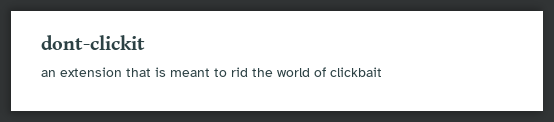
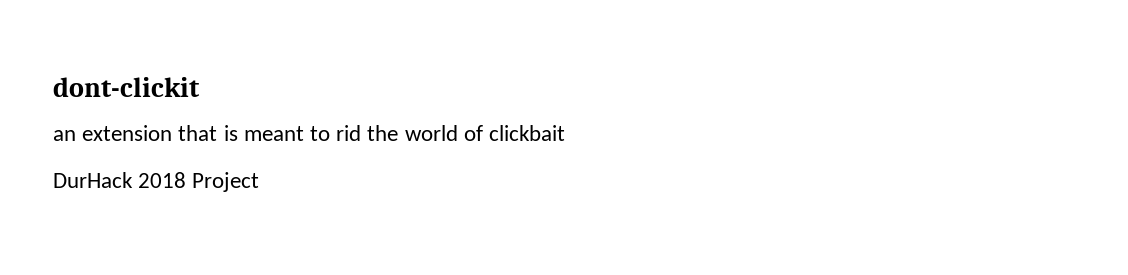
(382, 72) none -> [53,172,260,192] // DurHack 2018 Project

